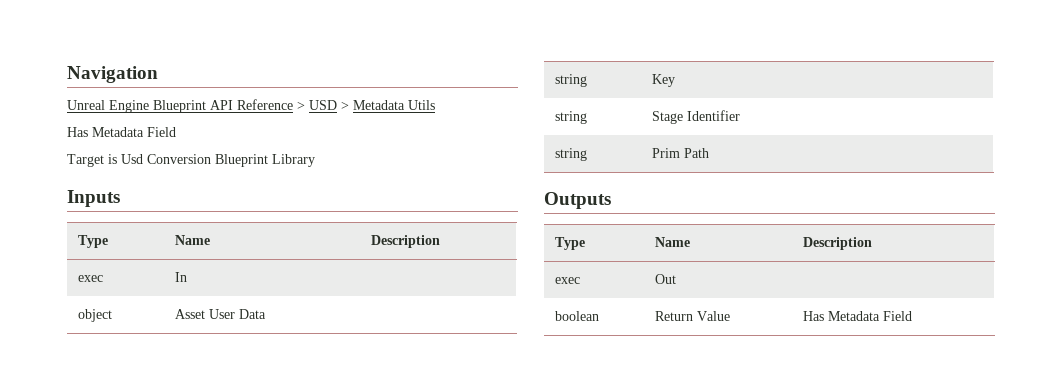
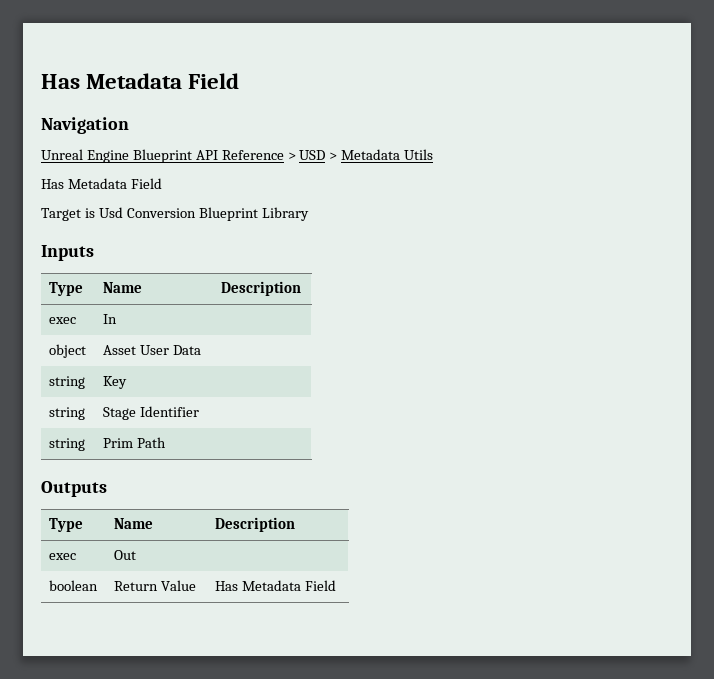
(67, 74) none -> [41,73,240,89] Has Metadata Field //

